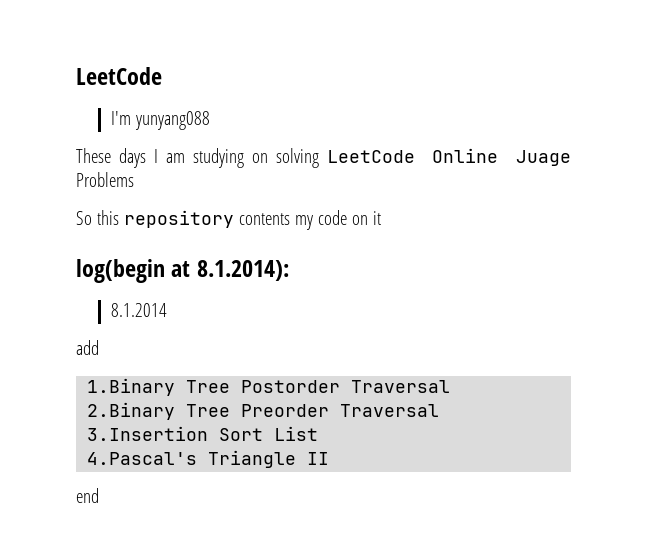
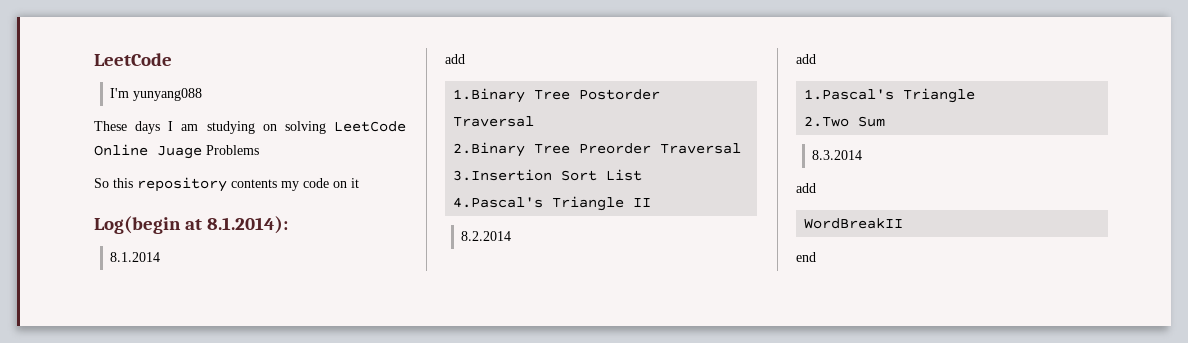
[76,259,165,283] log(begin -> [94,216,181,234] Log(begin
(330, 458) none -> [461,231,512,241] [796,54,816,64] [804,88,976,103] [804,116,886,127] [812,150,863,160] [796,183,816,193] [804,218,904,229] // 8.2.2014 // add // 1.Pascal's Triangle // 2.Two Sum // 8.3.2014 // add // WordBreakII

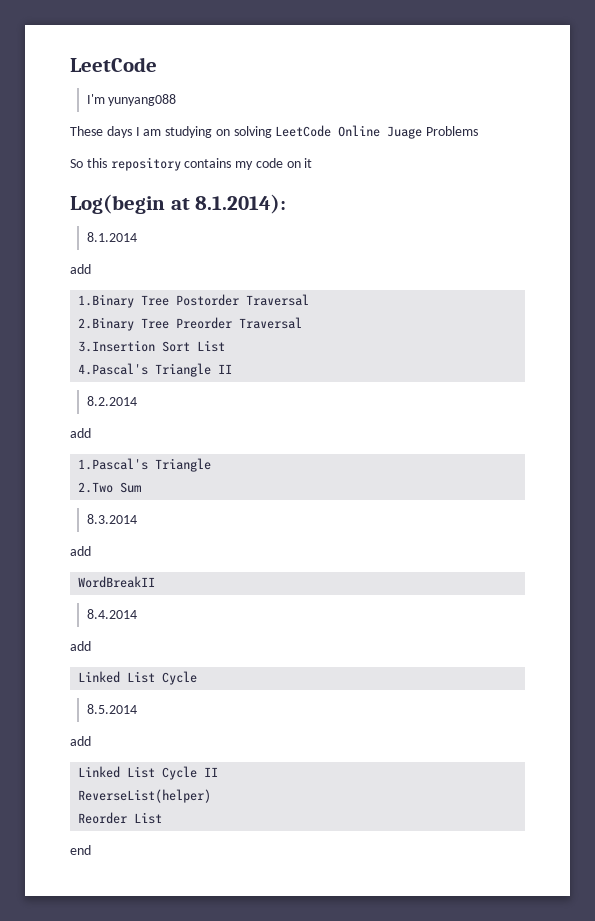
[231,179,277,188] contents -> [184,158,232,168] contains
(904, 223) none -> [86,609,137,619] [70,641,91,651] [78,671,198,685] [86,704,137,714] [70,736,91,746] [78,766,219,780] [78,789,212,803] [78,812,163,824] // 8.4.2014 // add // Linked List Cycle // 8.5.2014 // add // Linked List Cycle II // ReverseList(helper) // Reorder List

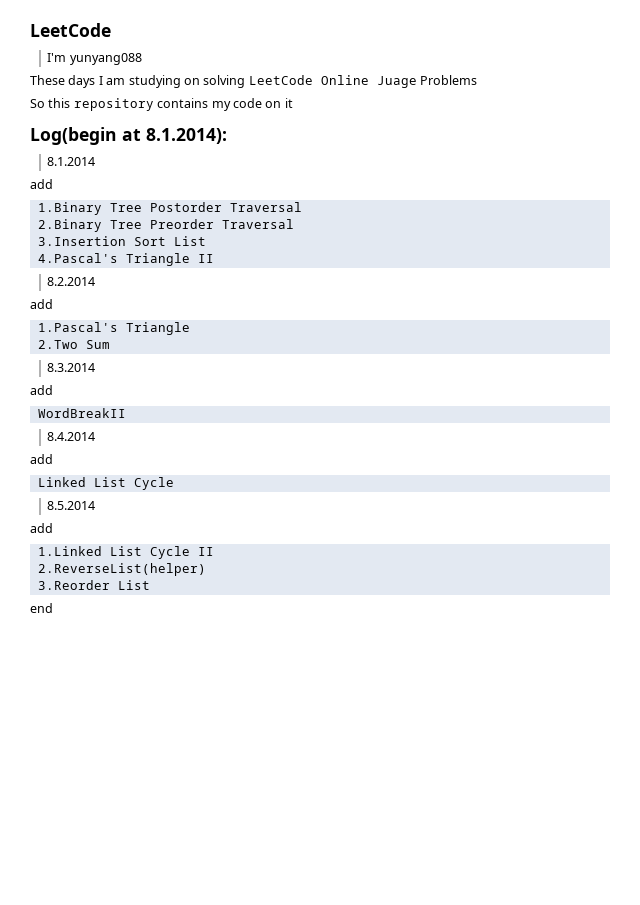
[78,766,121,778] Linked -> [37,546,102,556] 1.Linked
[78,789,212,803] [78,812,128,824] ReverseList(helper) // Reorder -> [37,563,206,576] [37,580,110,590] 2.ReverseList(helper) // 3.Reorder

